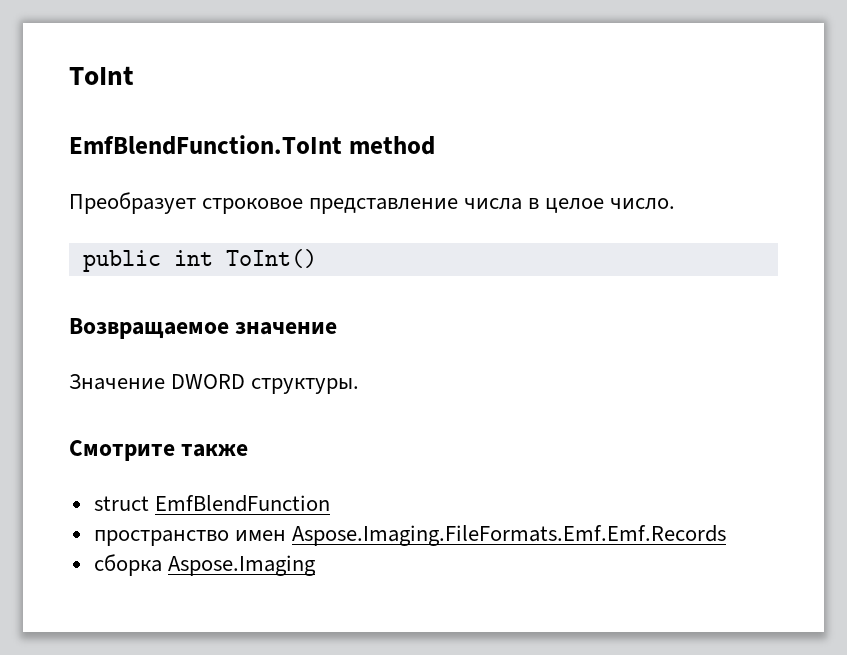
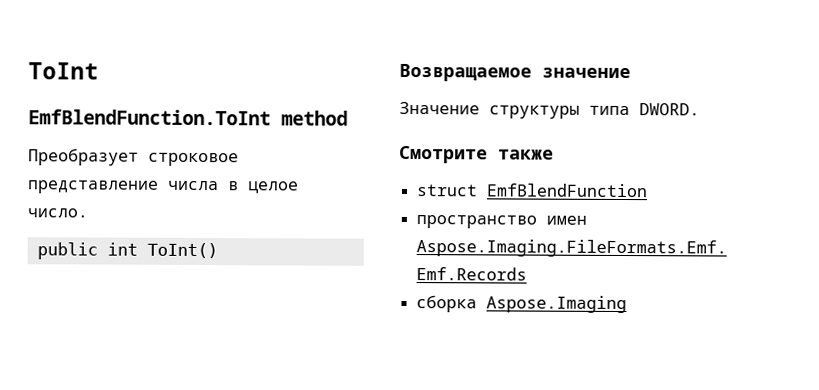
[171,374,360,394] DWORD структуры. -> [489,103,700,119] структуры типа DWORD.

